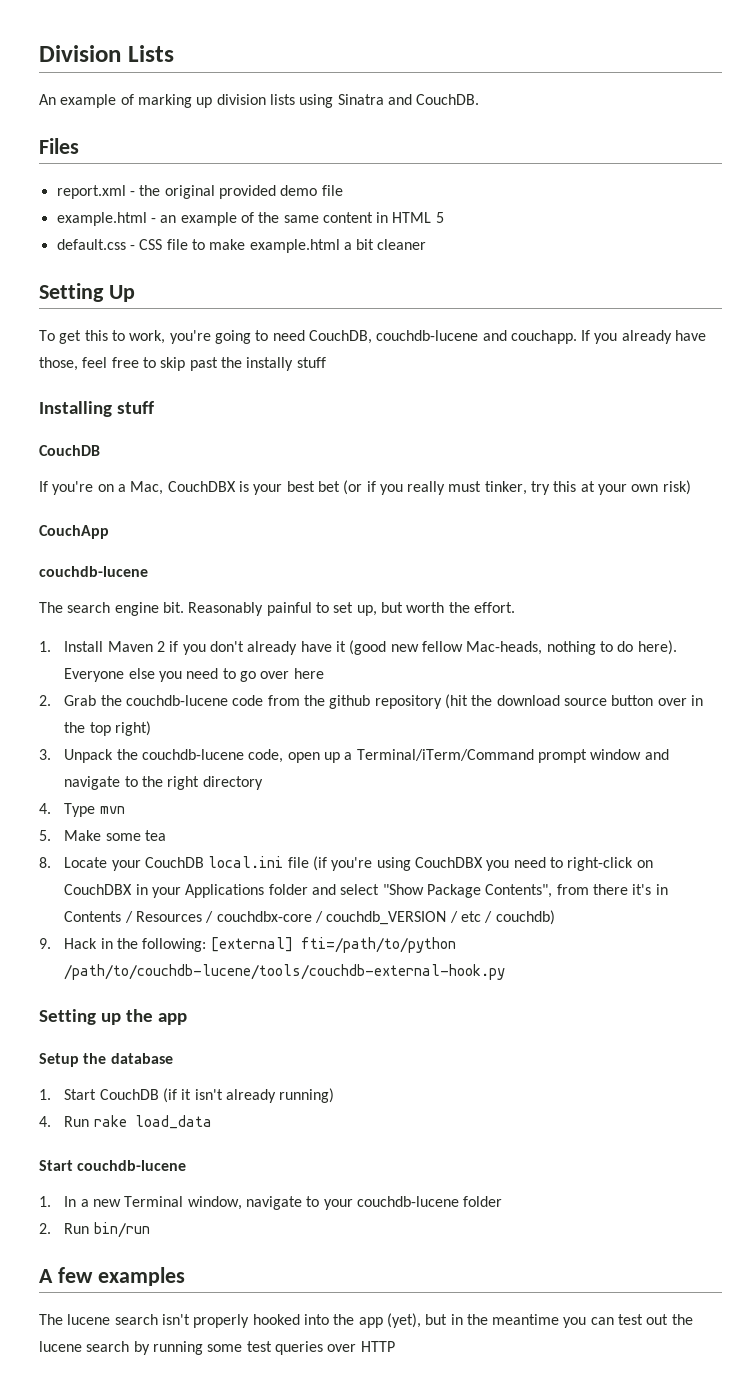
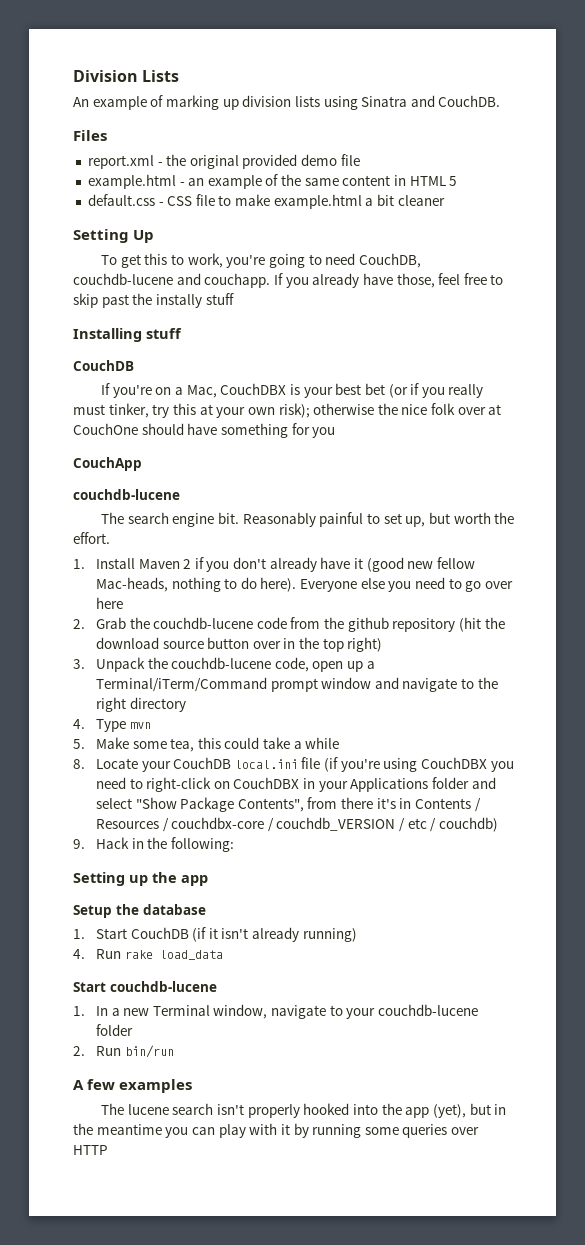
[662,480,691,495] risk) -> [278,403,502,418] [73,423,336,438] risk); otherwise the nice folk over at CouchOne should have something for you
[145,830,167,841] tea -> [170,737,340,752] tea, this could take a while
[210,937,456,953] [64,964,506,980] [external] fti=/path/to/python /path/to/couchdb-lucene/tools/couchdb-external-hook.py -> (234, 844) none
[618,1314,693,1325] [39,1341,130,1352] test out the lucene search -> [218,1123,290,1138] play with it
[246,1341,272,1352] test -> (399, 1131) none

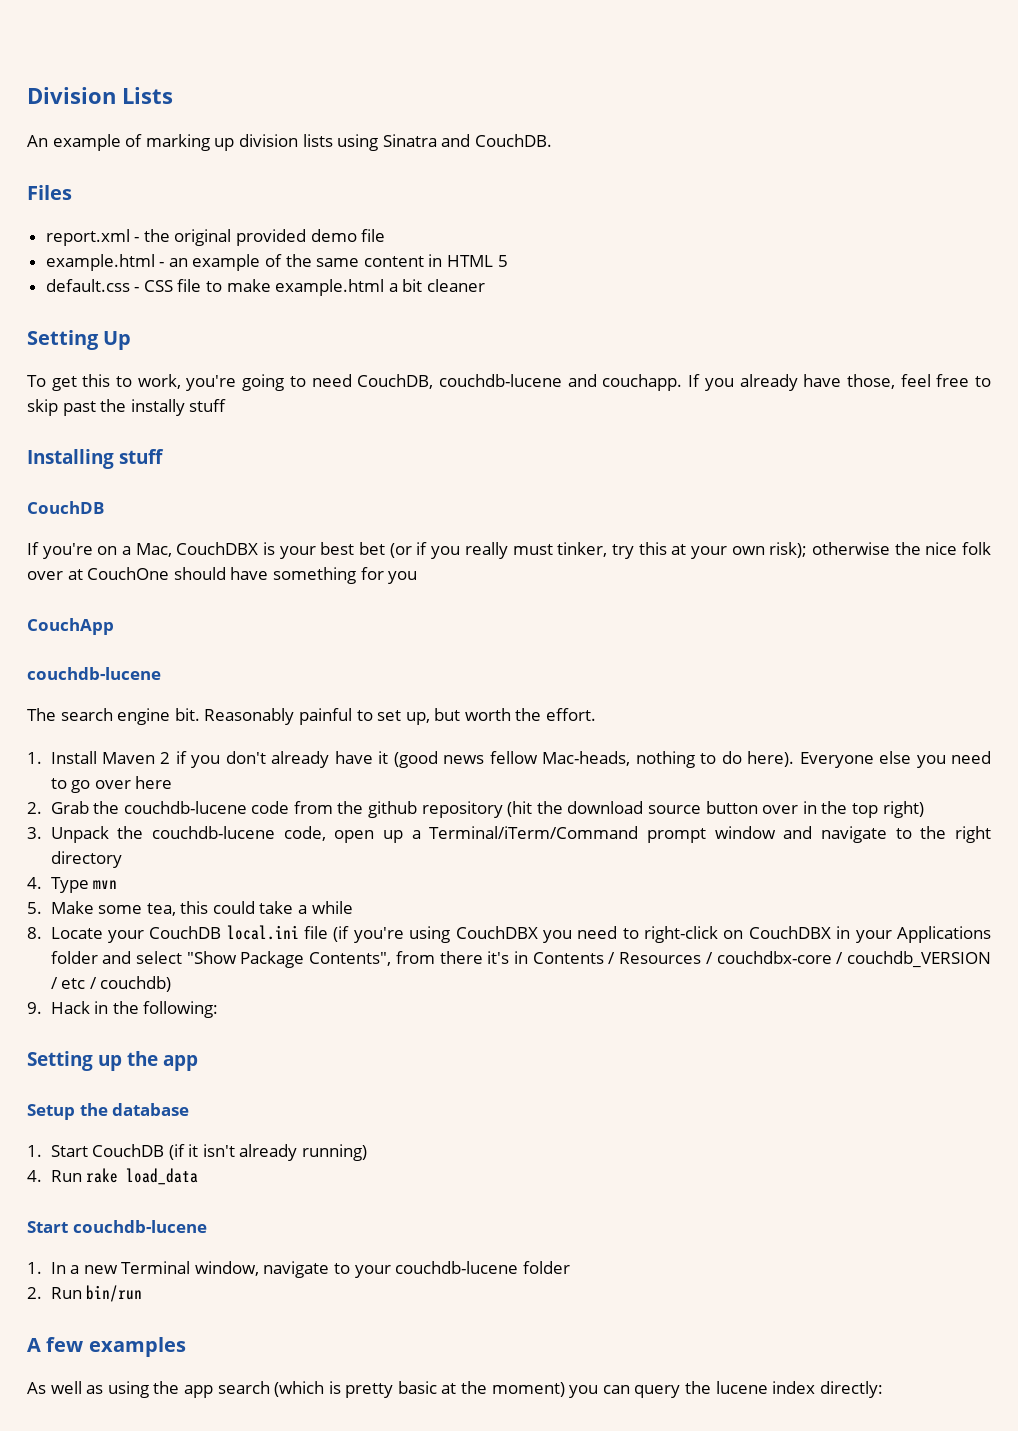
[407,561,434,569] new -> [443,755,485,764] news
[101,1103,507,1118] [73,1123,480,1138] [73,1145,108,1155] The lucene search isn't properly hooked into the app (yet), but in the meantime you can play with it by running some queries over HTTP -> [27,1381,883,1398] As well as using the app search (which is pretty basic at the moment) you can query the lucene index directly:

